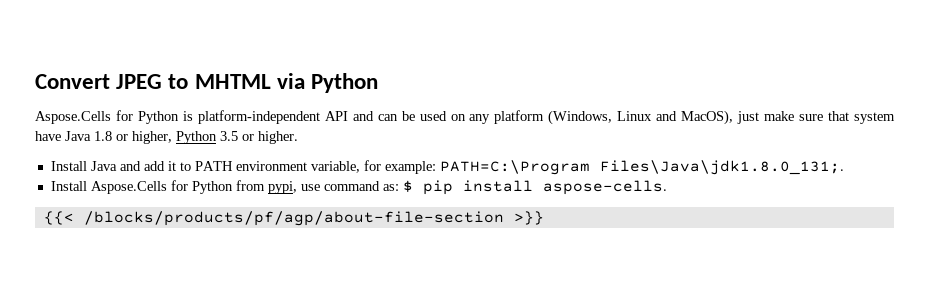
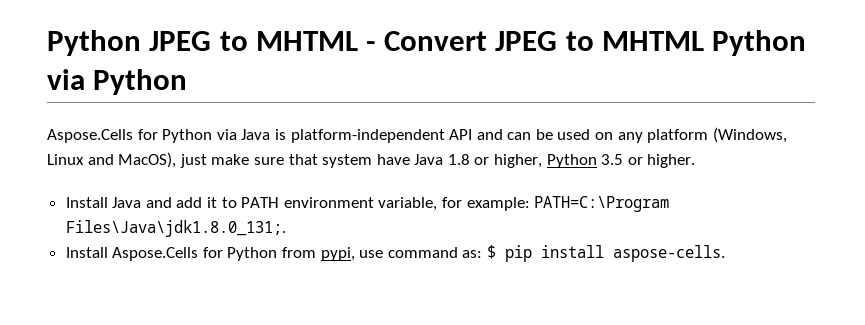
(35, 81) none -> [47,30,376,56] Python JPEG to MHTML -
(271, 81) none -> [712,30,807,56] Python
(179, 117) none -> [216,129,271,140] via Java
[43,211,544,226] // {{< /blocks/products/pf/agp/about-file-section >}} -> (726, 253) none

